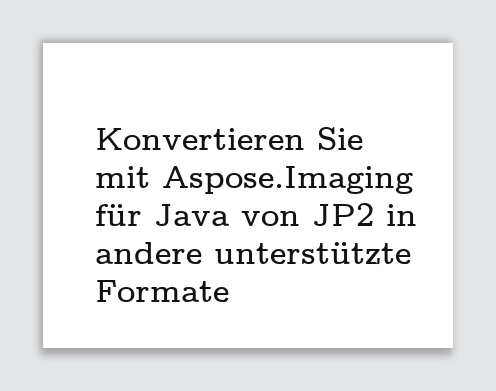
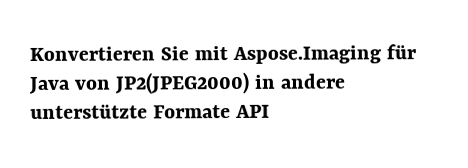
[312,203,374,226] JP2 -> [114,71,251,95] JP2(JPEG2000)
(229, 291) none -> [235,104,271,118] API

